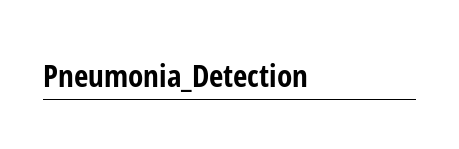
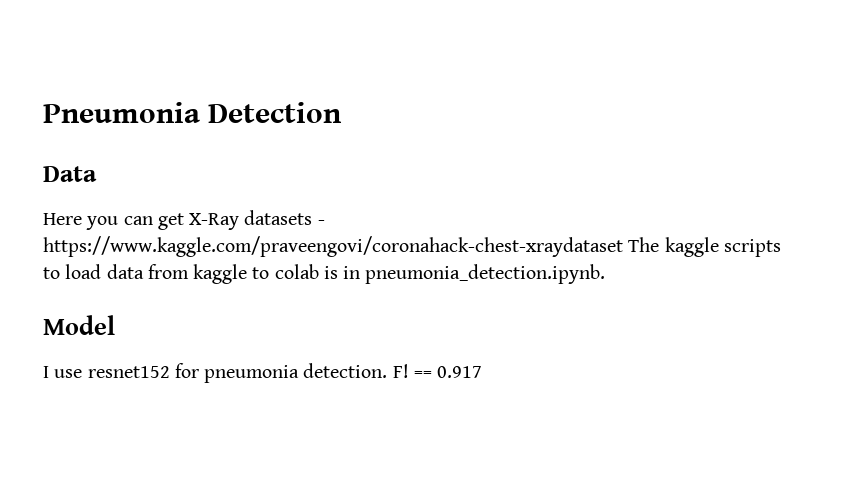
[43,63,308,92] Pneumonia_Detection -> [43,102,343,123] [43,166,97,182] [43,210,325,230] [43,236,781,257] [43,264,606,284] [43,315,115,335] [43,363,483,383] Pneumonia Detection // Data // Here you can get X-Ray datasets - https://www.kaggle.com/praveengovi/coronahack-chest-xraydataset The kaggle scripts to load data from kaggle to colab is in pneumonia_detection.ipynb. // Model // I use resnet152 for pneumonia detection. F! == 0.917

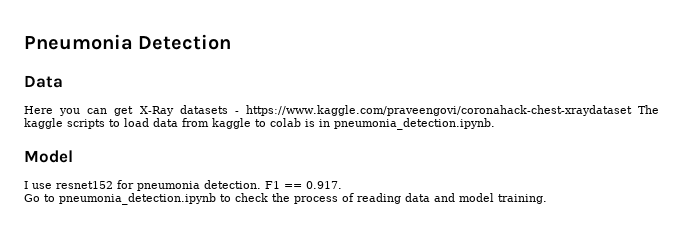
[392,364,483,378] F! == 0.917 -> [265,181,342,189] [24,193,547,205] F1 == 0.917. // Go to pneumonia_detection.ipynb to check the process of reading data and model training.

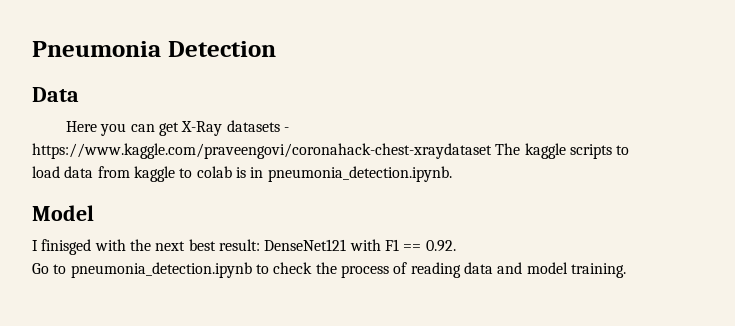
[32,180,261,191] use resnet152 for pneumonia detection. -> [41,239,381,255] finisged with the next best result: DenseNet121 with
[306,181,342,189] 0.917. -> [425,240,456,252] 0.92.

